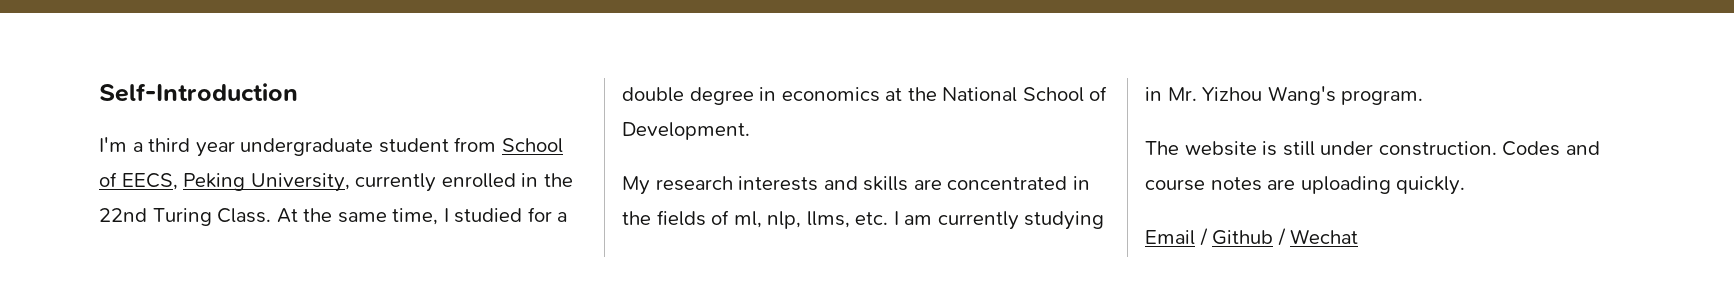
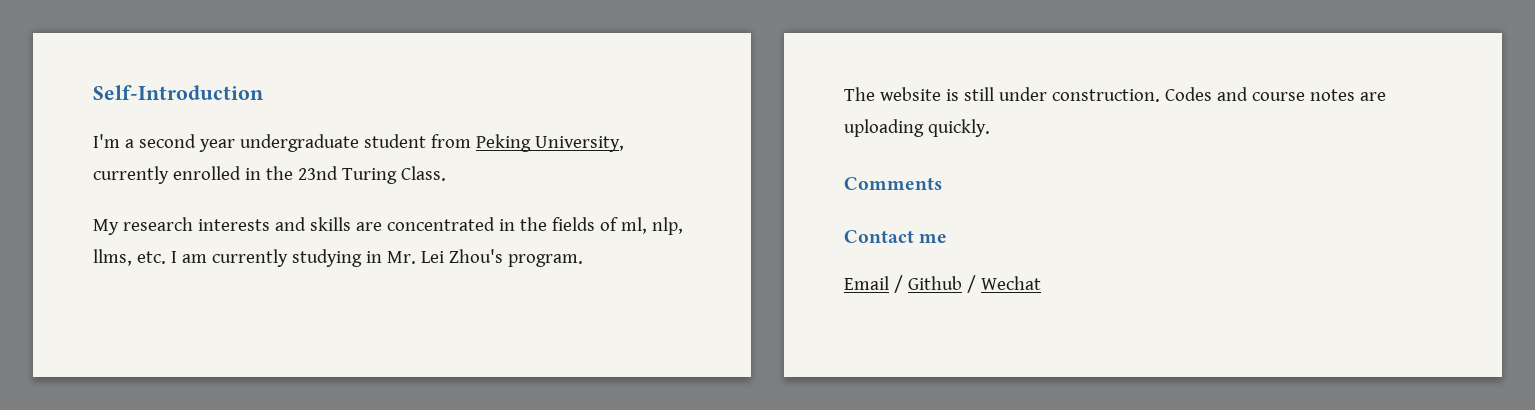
[148,138,191,152] third -> [138,134,196,148] second
[501,138,563,153] [99,172,178,190] School of EECS, -> (471, 141) none
[99,208,147,222] 22nd -> [297,166,338,180] 23nd
[276,207,568,225] [622,86,1108,105] [622,122,750,140] At the same time, I studied for a double degree in economics at the National School of Development. -> (446, 173) none
[1202,86,1336,105] Yizhou Wang's -> [420,249,503,263] Lei Zhou's
(1466, 185) none -> [844,177,942,190] [844,230,948,243] // Comments // Contact me

